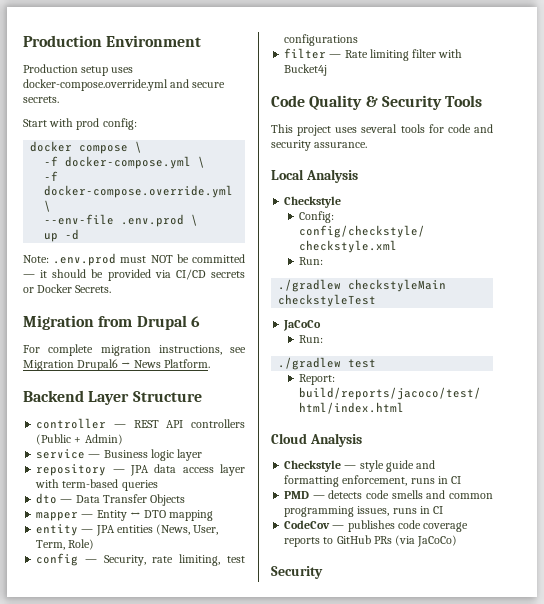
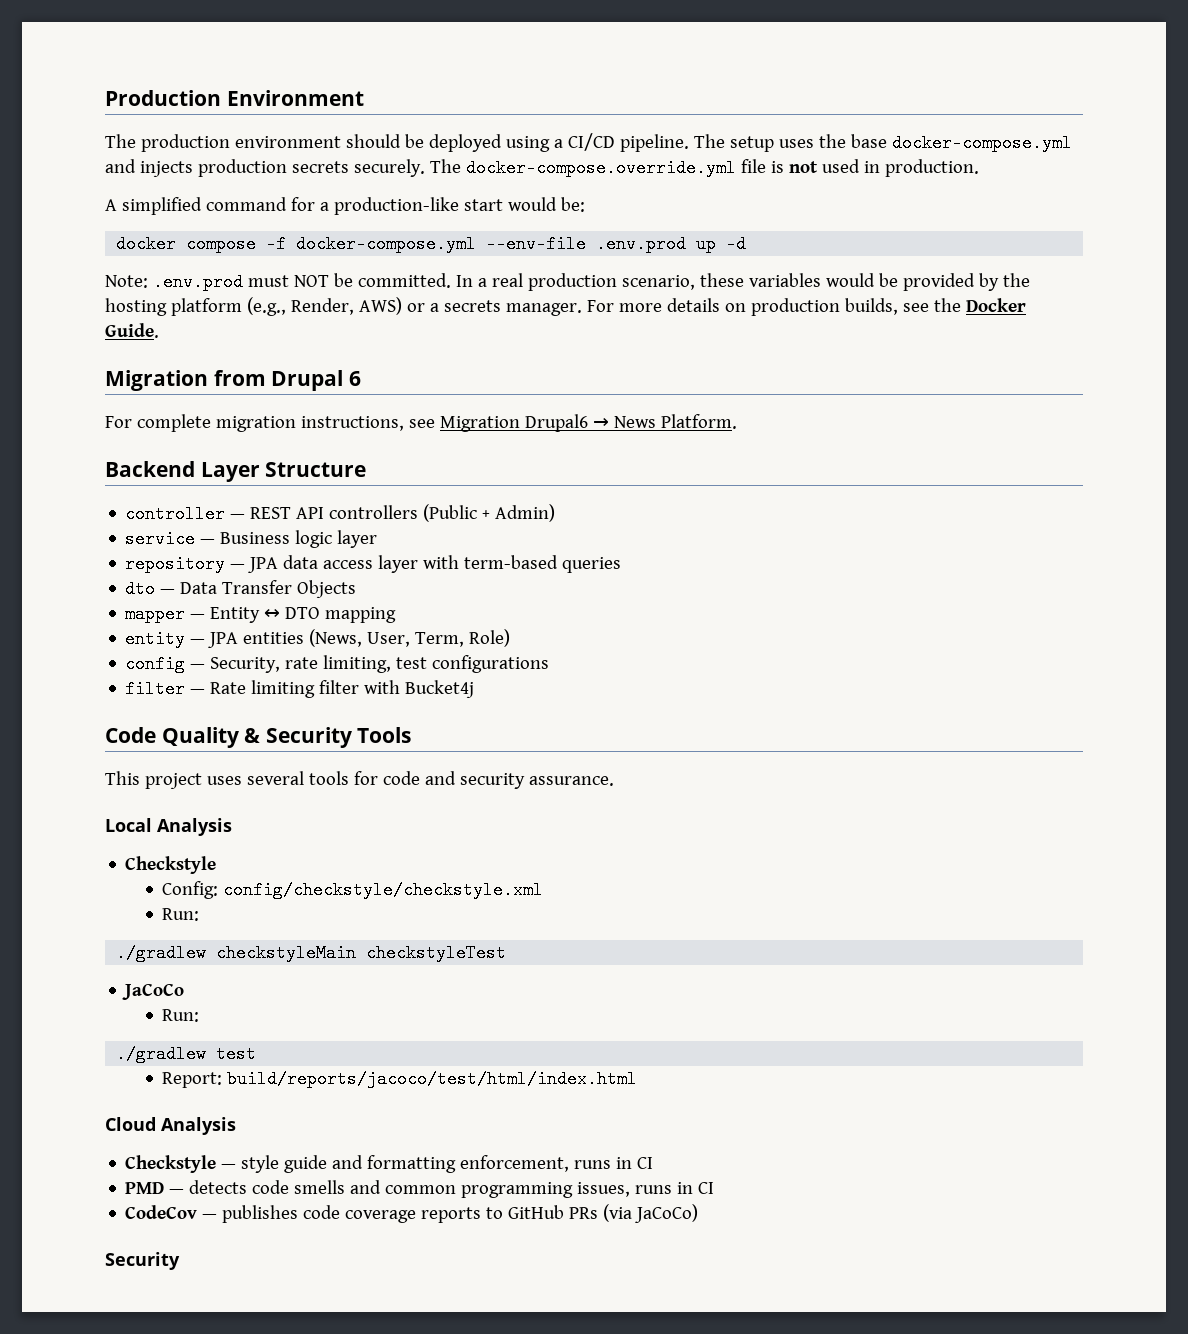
[23,64,134,76] [23,79,226,91] [23,96,59,103] [23,118,137,130] Production setup uses docker-compose.override.yml and secure secrets. // Start with prod config: -> [105,133,1072,152] [105,159,979,177] [105,197,585,215] The production environment should be deployed using a CI/CD pipeline. The setup uses the base docker-compose.yml and injects production secrets securely. The docker-compose.override.yml file is not used in production. // A simplified command for a production-like start would be:
[135,141,143,153] \ // -> (257, 244) none
[198,156,206,168] [44,171,59,181] [44,185,234,198] [44,200,52,212] \ // -f docker-compose.override.yml \ // -> (477, 244) none
[191,214,199,226] \ // -> (687, 244) none
[192,254,245,263] [23,269,245,281] [23,284,112,293] committed — it should be provided via CI/CD secrets or Docker Secrets. -> [357,273,1030,291] [105,297,1026,316] [105,323,159,338] committed. In a real production scenario, these variables would be provided by the hosting platform (e.g., Render, AWS) or a secrets manager. For more details on production builds, see the Docker Guide.

